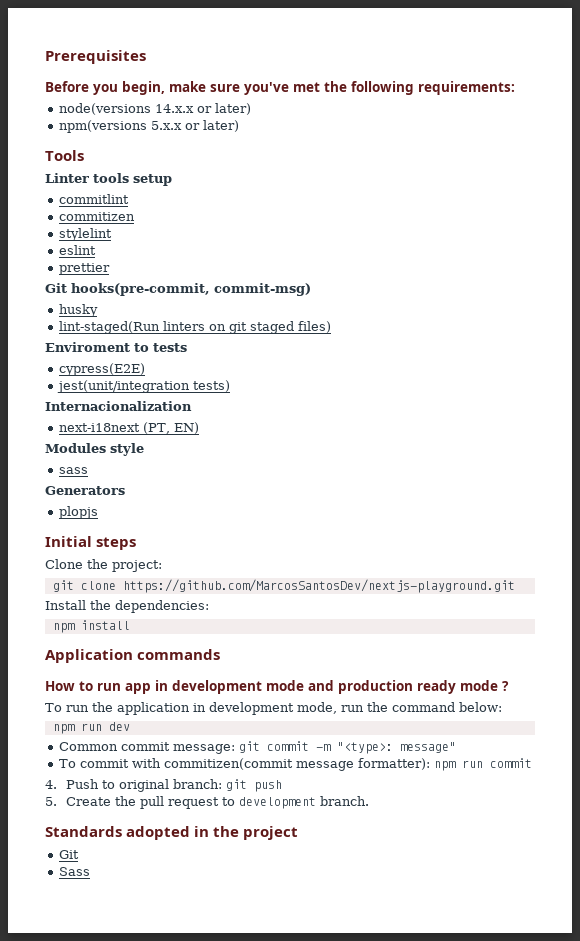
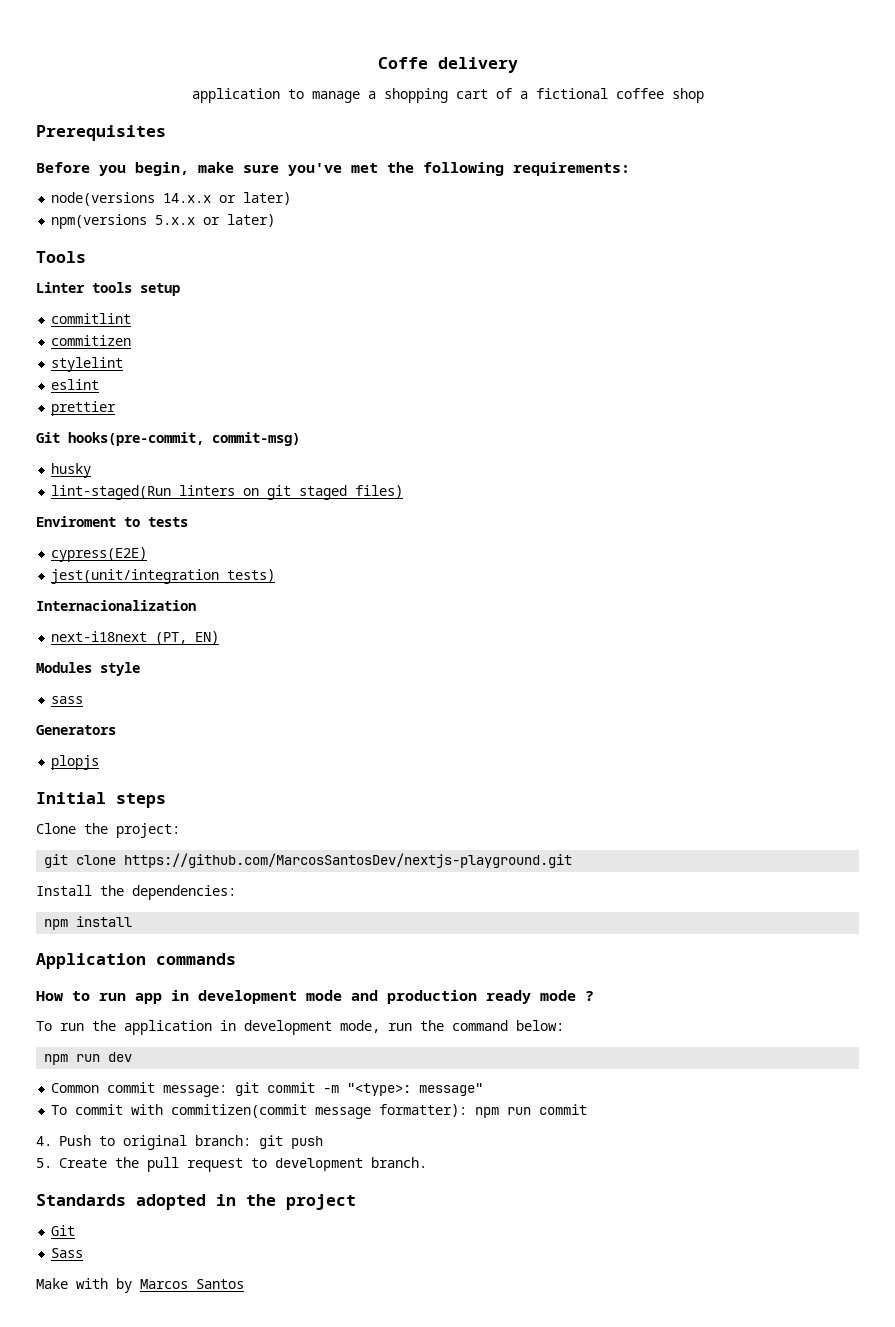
(45, 57) none -> [377,57,518,73] [191,88,704,103] Coffe delivery // application to manage a shopping cart of a fictional coffee shop //
(90, 871) none -> [36,1278,244,1293] // Make with by Marcos Santos

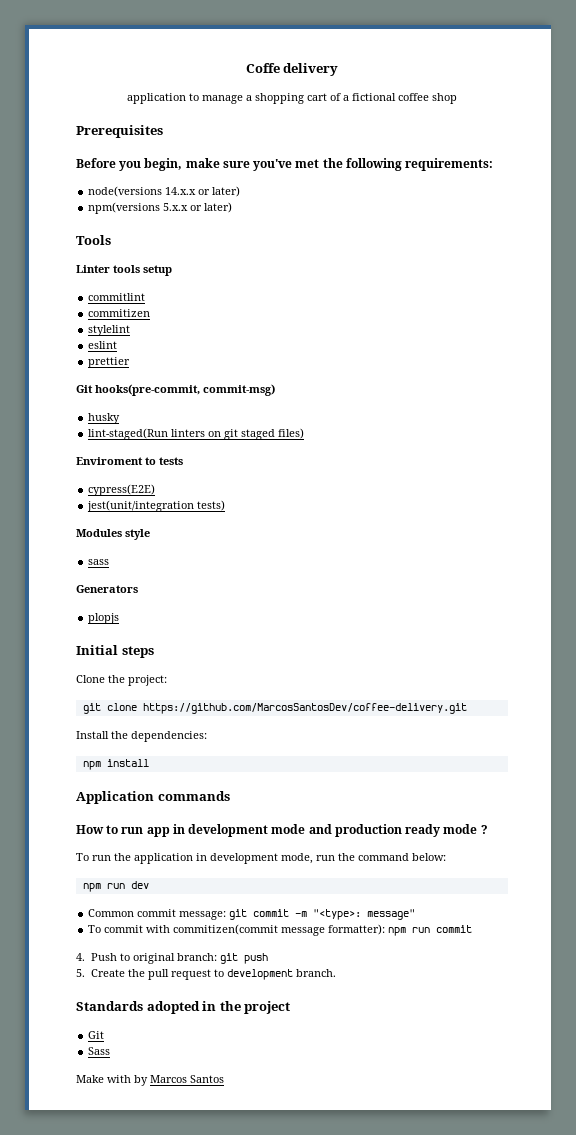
[36,600,196,611] [51,631,220,645] // Internacionalization // next-i18next (PT, EN) -> (226, 505) none
[124,853,573,868] https://github.com/MarcosSantosDev/nextjs-playground.git -> [142,703,467,714] https://github.com/MarcosSantosDev/coffee-delivery.git

